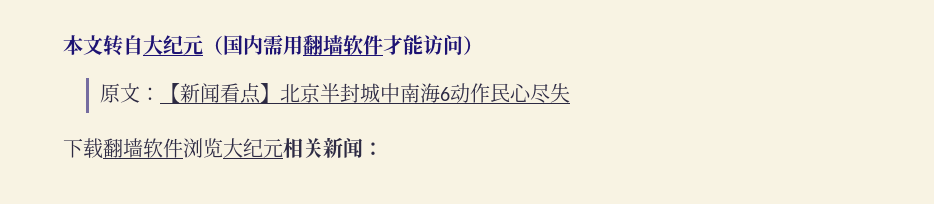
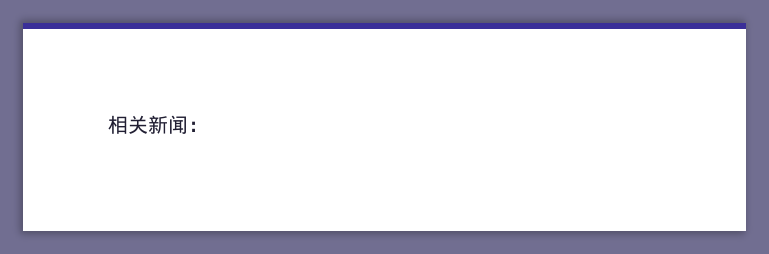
[63,34,483,56] [99,83,570,104] [63,138,283,159] 本文转自大纪元（国内需用翻墙软件才能访问） // 原文：【新闻看点】北京半封城中南海6动作民心尽失 // 下载翻墙软件浏览大纪元 -> (108, 124) none

